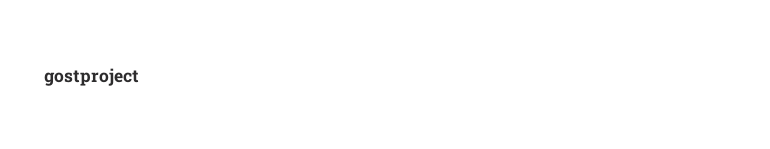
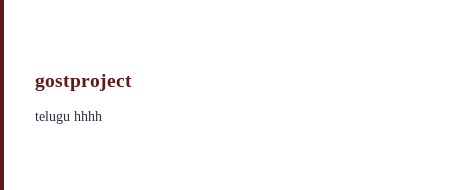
(139, 77) none -> [35,111,102,124] // telugu hhhh

